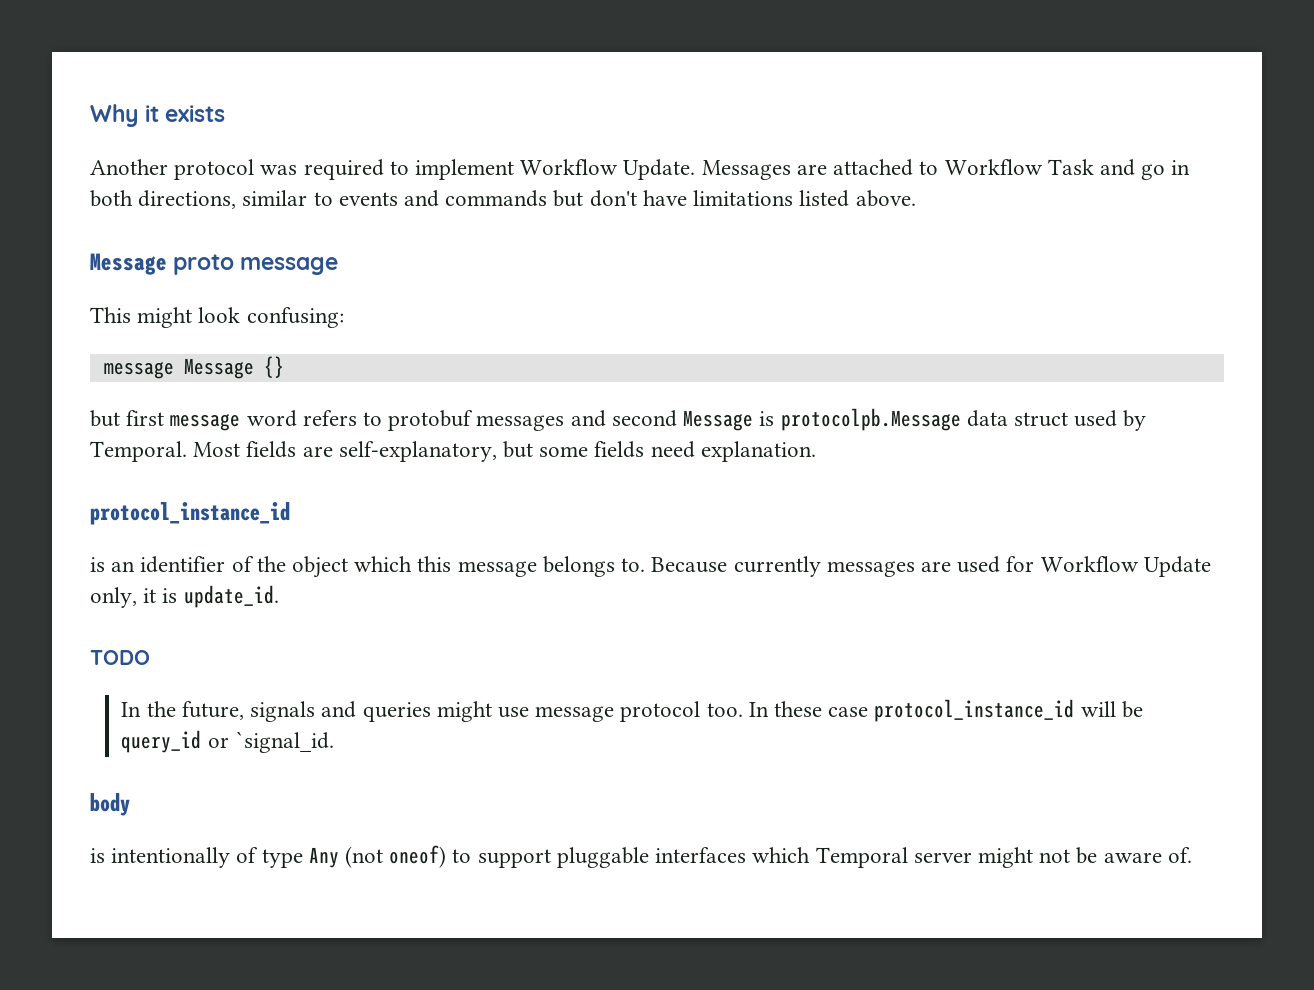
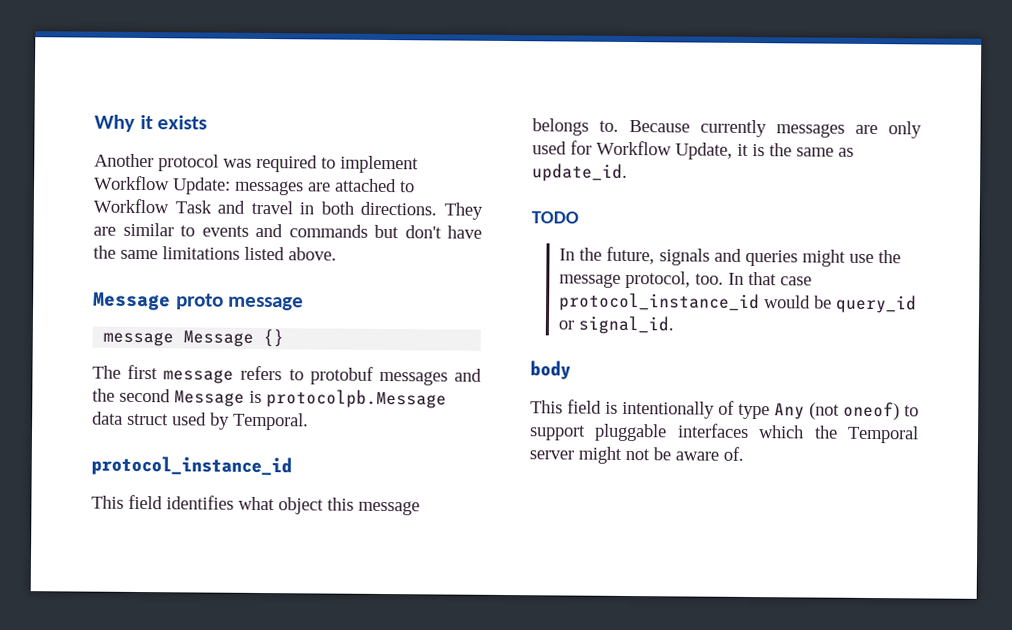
[623,159,791,180] Update. Messages -> [172,177,304,196] Update: messages
[1141,164,1166,180] go -> [250,200,293,215] travel
[138,190,237,209] directions, -> [360,201,483,220] [93,226,116,236] directions. They are
(687, 198) none -> [93,245,158,260] the same
[90,307,344,328] // This might look confusing: -> (305, 303) none
[90,410,120,427] but -> [92,365,121,379] The
[246,410,297,427] word -> (235, 376) none
(606, 418) none -> [92,388,115,402] the
[193,441,816,462] [90,502,290,525] [90,556,413,578] Most fields are self-explanatory, but some fields need explanation. // protocol_instance_id // is an identifier of the object which -> [91,455,292,477] [91,494,324,515] // protocol_instance_id // This field identifies what object
(951, 566) none -> [888,121,922,139] only
[1143,556,1211,577] [90,587,178,608] Update only, it is -> [675,142,854,160] Update, it is the same as
[535,701,701,722] message protocol -> [877,250,901,264] [558,270,691,289] the message protocol,
[773,701,822,717] these -> [747,271,777,286] that
[1080,701,1116,717] will -> [763,295,811,309] would
[234,731,334,753] `signal_id. -> [577,315,674,335] signal_id.
(130, 804) none -> [530,399,602,414] This field
(811, 855) none -> [813,425,838,439] the

